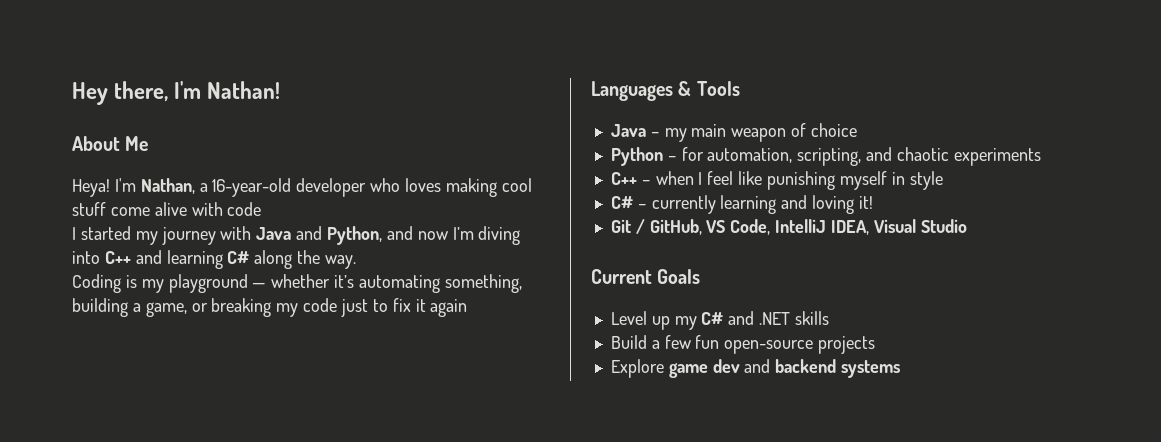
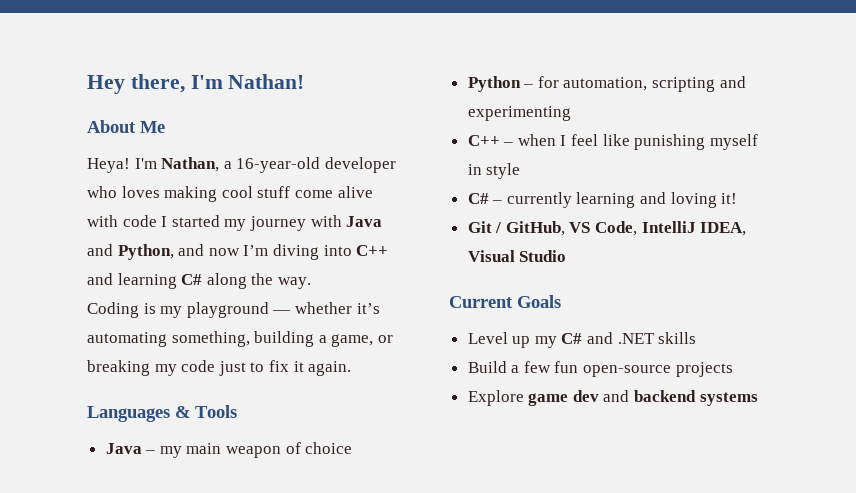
(262, 209) // -> (157, 221) none
[430,299,468,317] again -> [308,361,352,376] again.
[797,147,1041,166] scripting, and chaotic experiments -> [652,76,746,92] [467,106,571,121] scripting and experimenting

